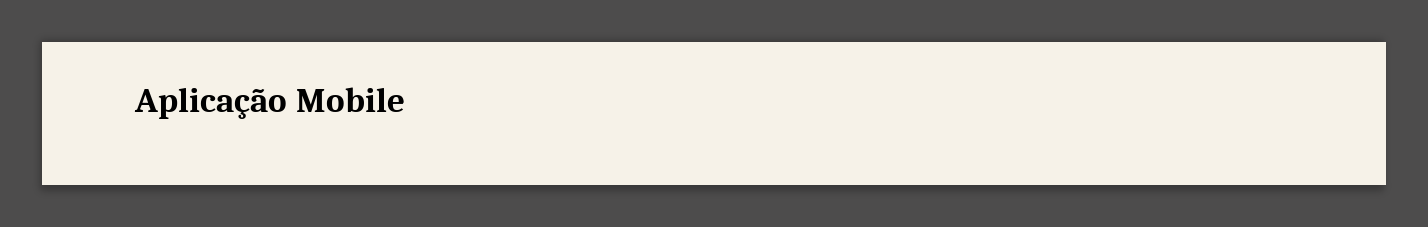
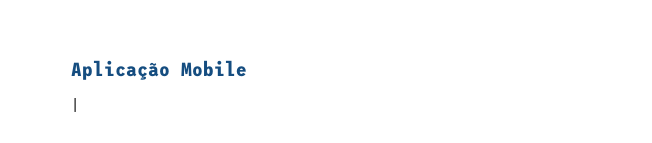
(406, 99) none -> [71,98,80,112] // |

